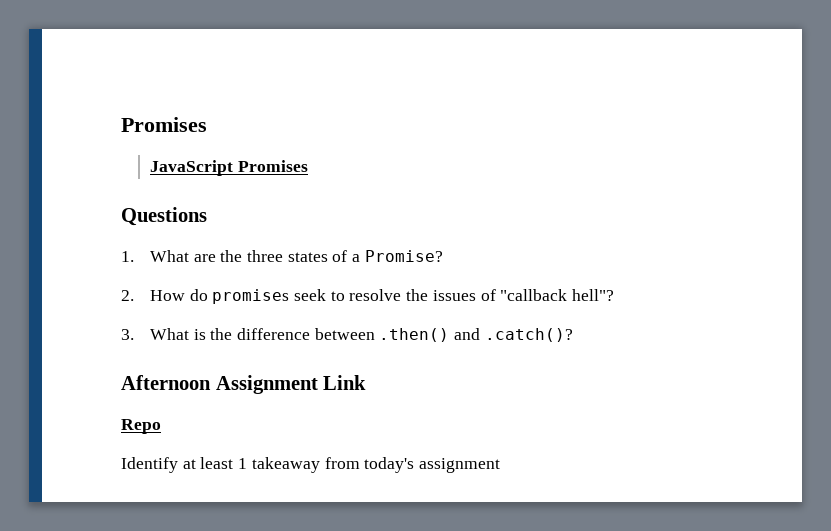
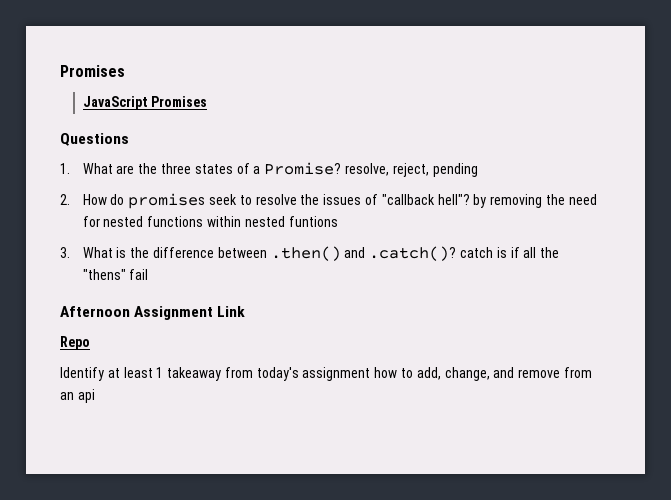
(443, 256) none -> [344,163,478,177] resolve, reject, pending
(615, 295) none -> [473,194,597,208] [82,216,338,227] by removing the need for nested functions within nested funtions
(573, 335) none -> [459,247,560,258] [82,269,149,280] catch is if all the "thens" fail
(501, 465) none -> [374,367,592,381] [60,389,95,403] how to add, change, and remove from an api

